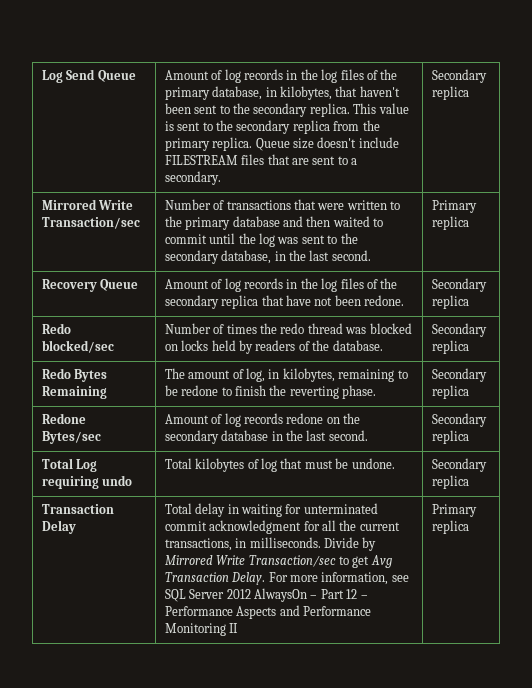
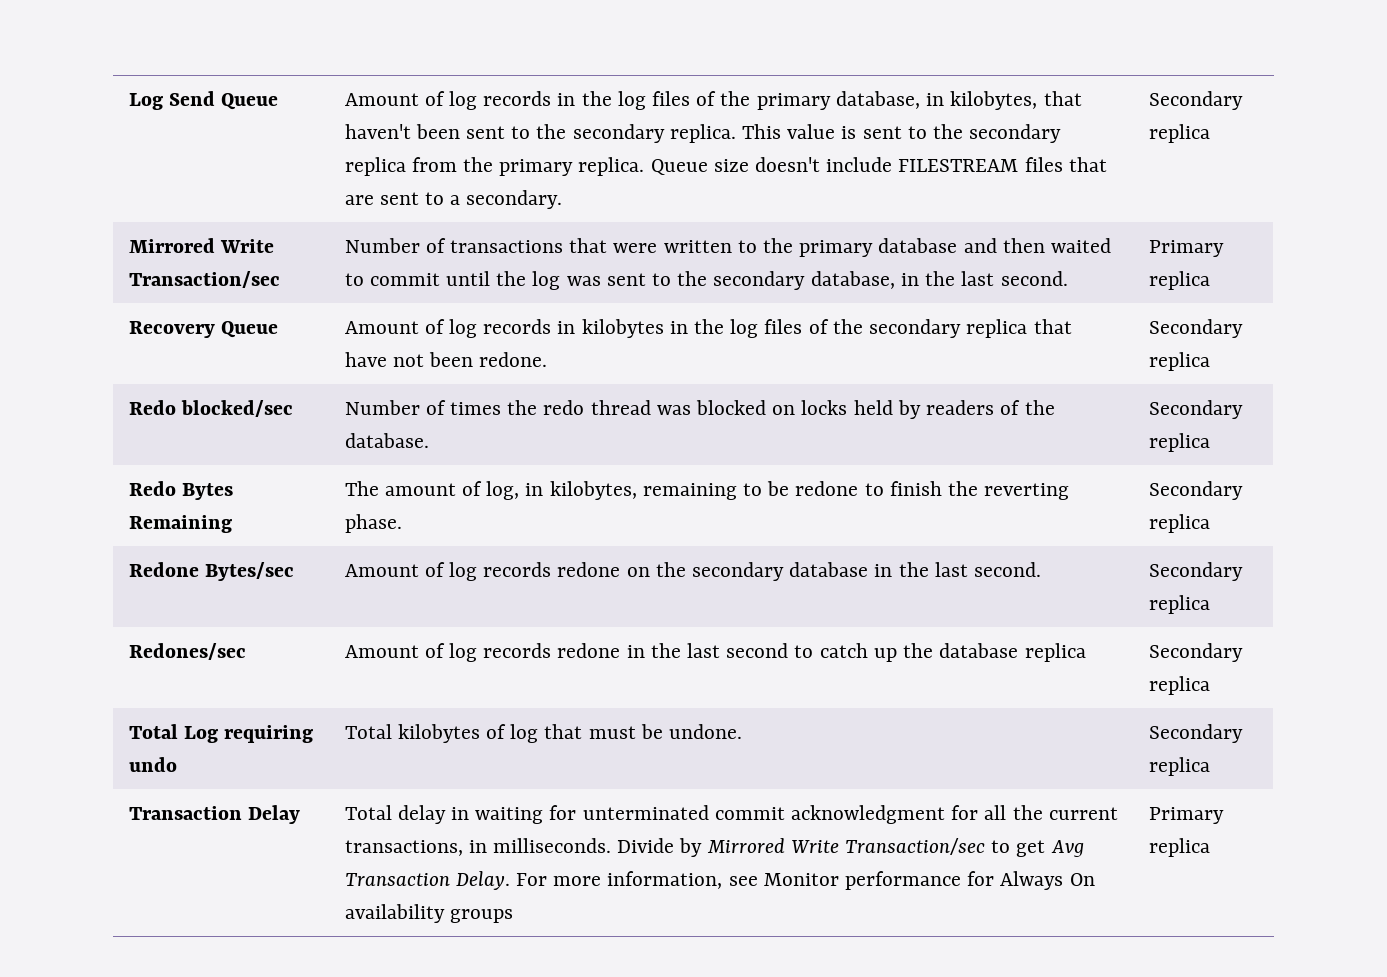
(298, 284) none -> [581,319,688,338] kilobytes in
(469, 437) none -> [128,643,246,660] [344,643,1086,662] [1148,643,1243,662] [1148,676,1210,695] // Redones/sec | Amount of log records redone in the last second to catch up the database replica | Secondary replica
[164,588,368,602] [164,605,372,619] [164,623,239,636] SQL Server 2012 AlwaysOn – Part 12 – Performance Aspects and Performance Monitoring II -> [763,871,1095,890] [344,904,513,923] Monitor performance for Always On availability groups

